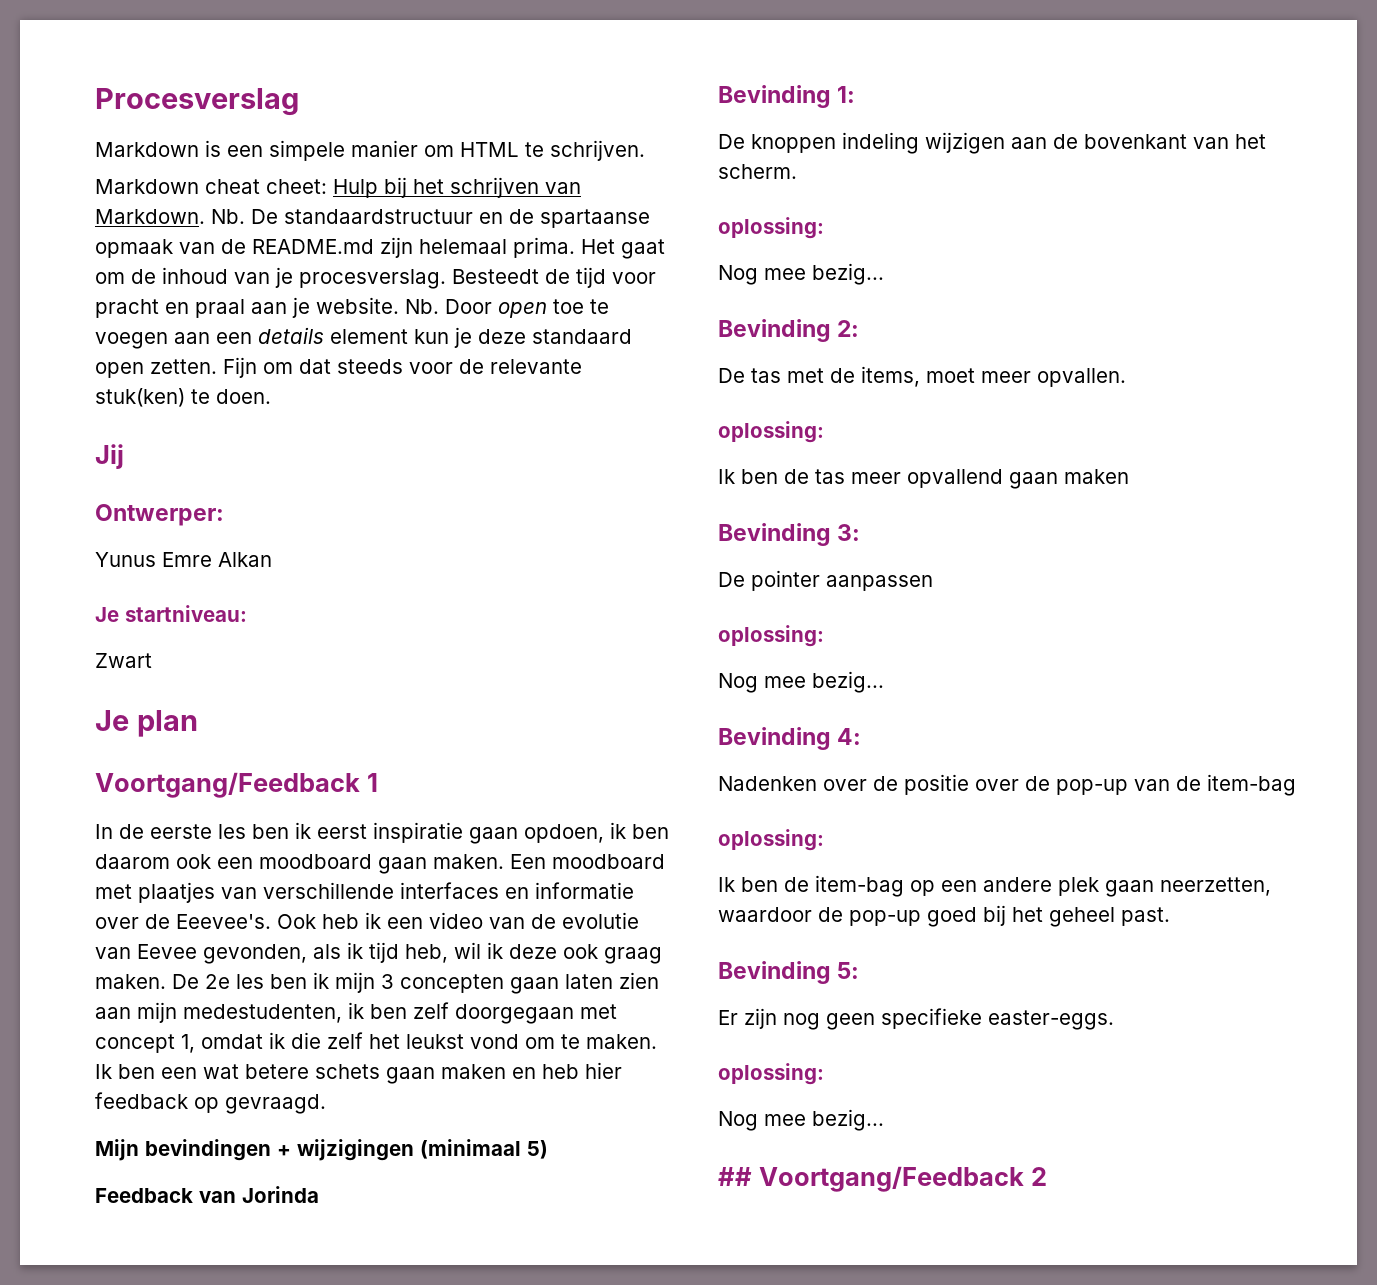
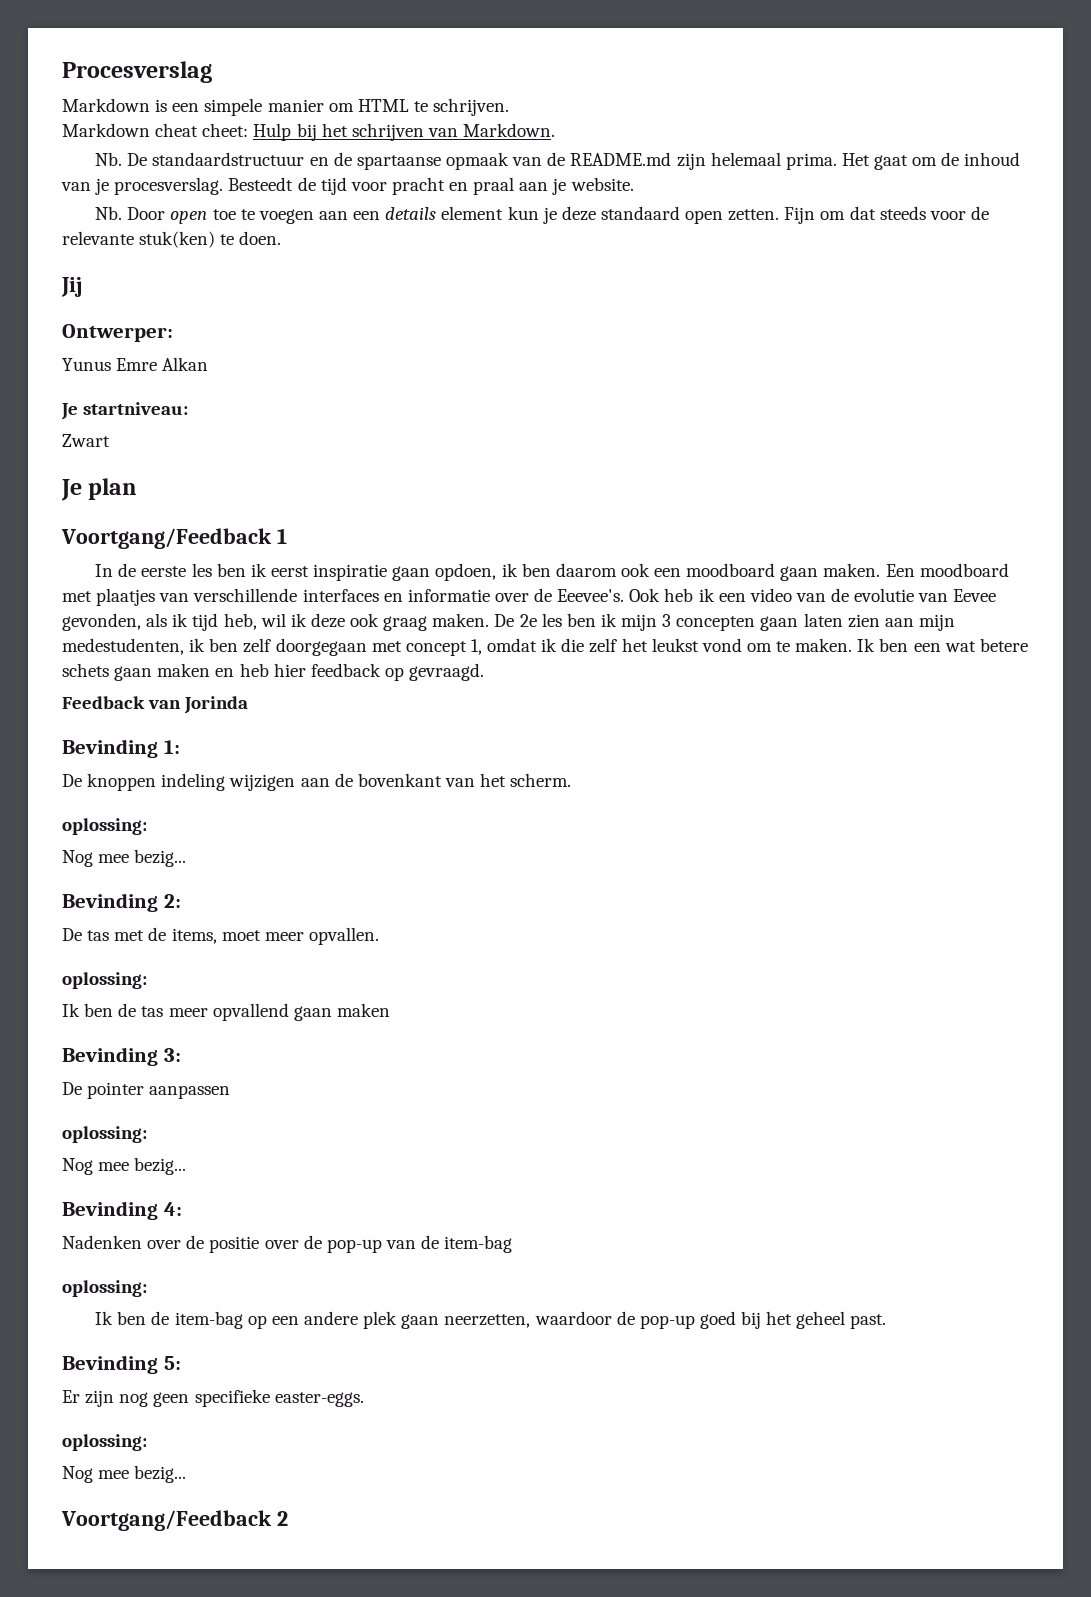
(205, 216) none -> (556, 130) //
(399, 305) none -> (634, 184) //
[95,1139,548,1161] // Mijn bevindingen + wijzigingen (minimaal 5) -> (485, 672) none
[718,1167,752,1186] ## -> (187, 1474) none

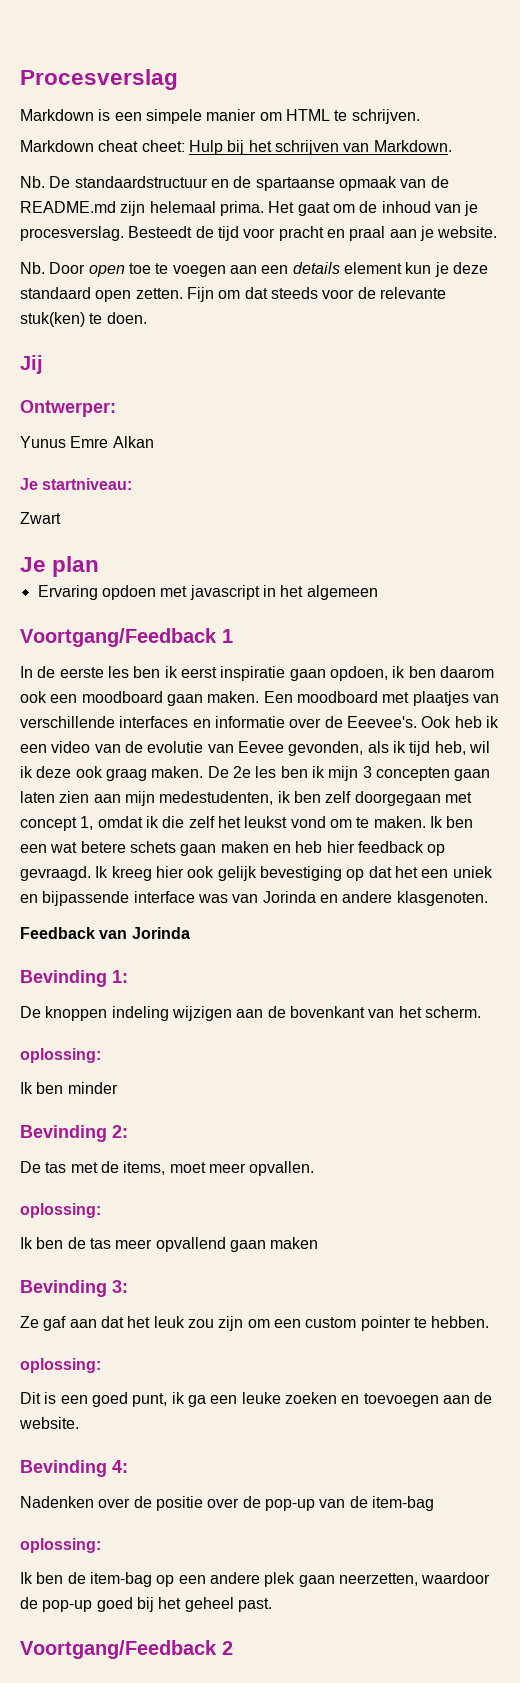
(138, 489) none -> [37,585,378,600] // Ervaring opdoen met javascript in het algemeen
(485, 672) none -> [95,866,493,881] [20,891,488,906] Ik kreeg hier ook gelijk bevestiging op dat het een uniek en bijpassende interface was van Jorinda en andere klasgenoten.
[62,849,187,867] Nog mee bezig... -> [20,1082,118,1094] Ik ben minder
[62,1082,231,1099] [62,1126,147,1143] [62,1157,187,1175] De pointer aanpassen // oplossing: // Nog mee bezig... -> [20,1316,490,1331] [20,1358,101,1373] [20,1392,493,1407] [19,1417,79,1429] Ze gaf aan dat het leuk zou zijn om een custom pointer te hebben. // oplossing: // Dit is een goed punt, ik ga een leuke zoeken en toevoegen aan de website.
[62,1355,181,1374] [62,1389,364,1407] [62,1434,147,1451] [62,1465,187,1483] // Bevinding 5: // Er zijn nog geen specifieke easter-eggs. // oplossing: // Nog mee bezig... -> (272, 1605) none

